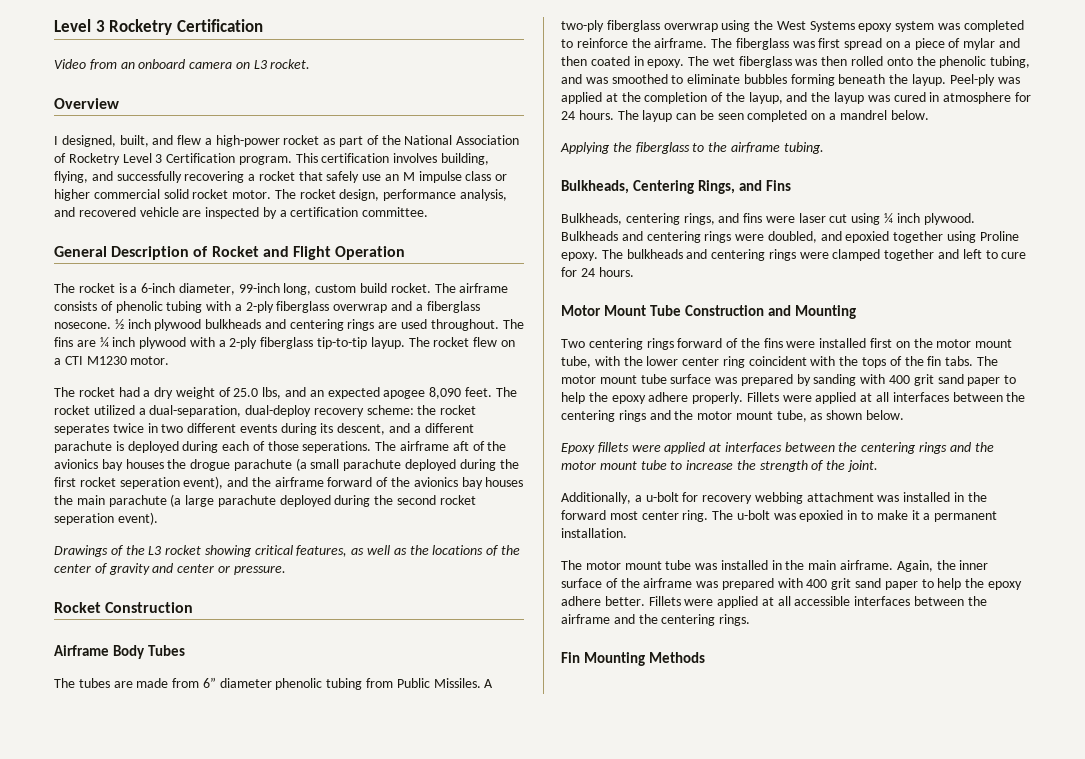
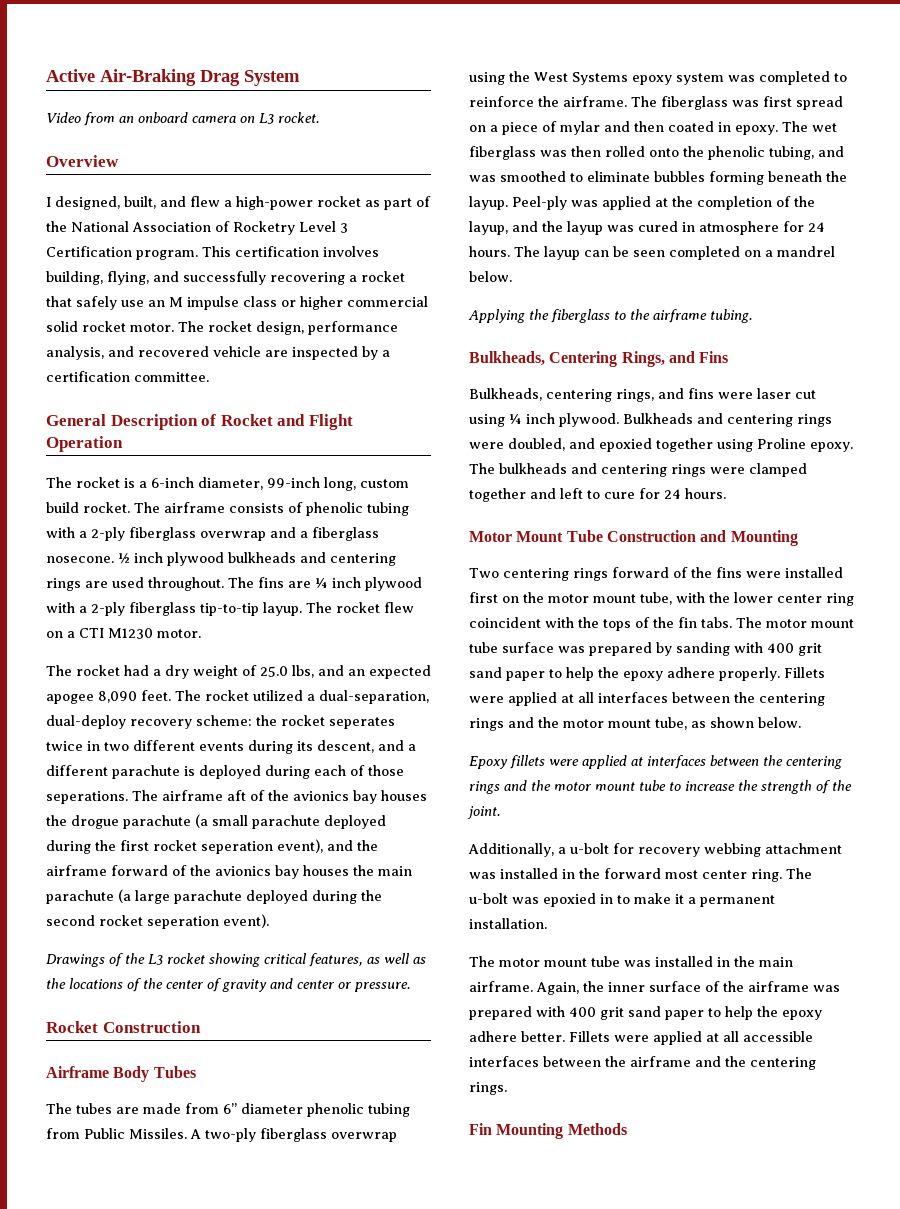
[54,19,263,35] Level 3 Rocketry Certification -> [46,69,300,86] Active Air-Braking Drag System

